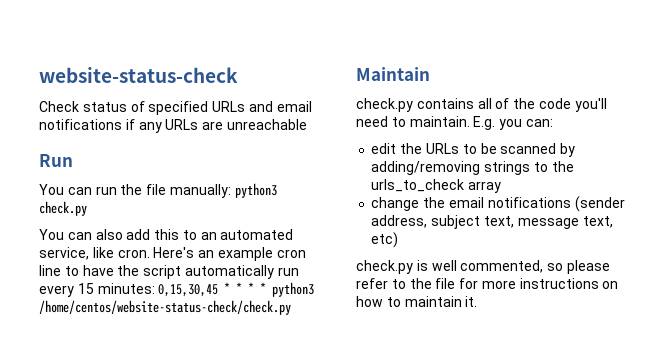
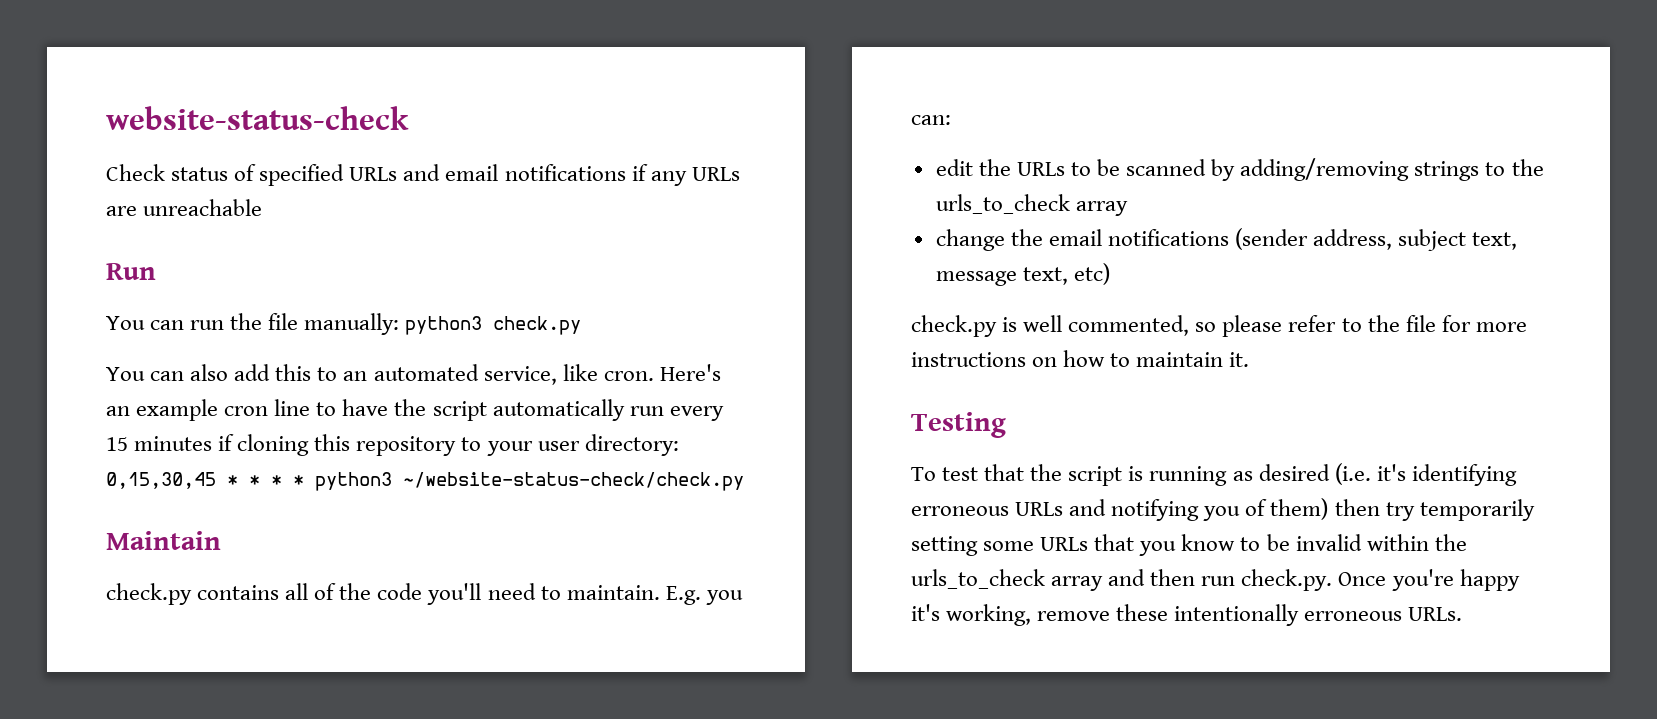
[97,283,155,294] minutes: -> [134,434,679,456] minutes if cloning this repository to your user directory:
[39,300,291,315] /home/centos/website-status-check/check.py -> [403,472,744,491] ~/website-status-check/check.py
(478, 301) none -> [911,412,1006,438] [911,463,1517,486] [911,498,1535,521] [911,534,1467,556] [911,569,1520,591] [911,604,1463,626] // Testing // To test that the script is running as desired (i.e. it's identifying erroneous URLs and notifying you of them) then try temporarily setting some URLs that you know to be invalid within the urls_to_check array and then run check.py. Once you're happy it's working, remove these intentionally erroneous URLs.

